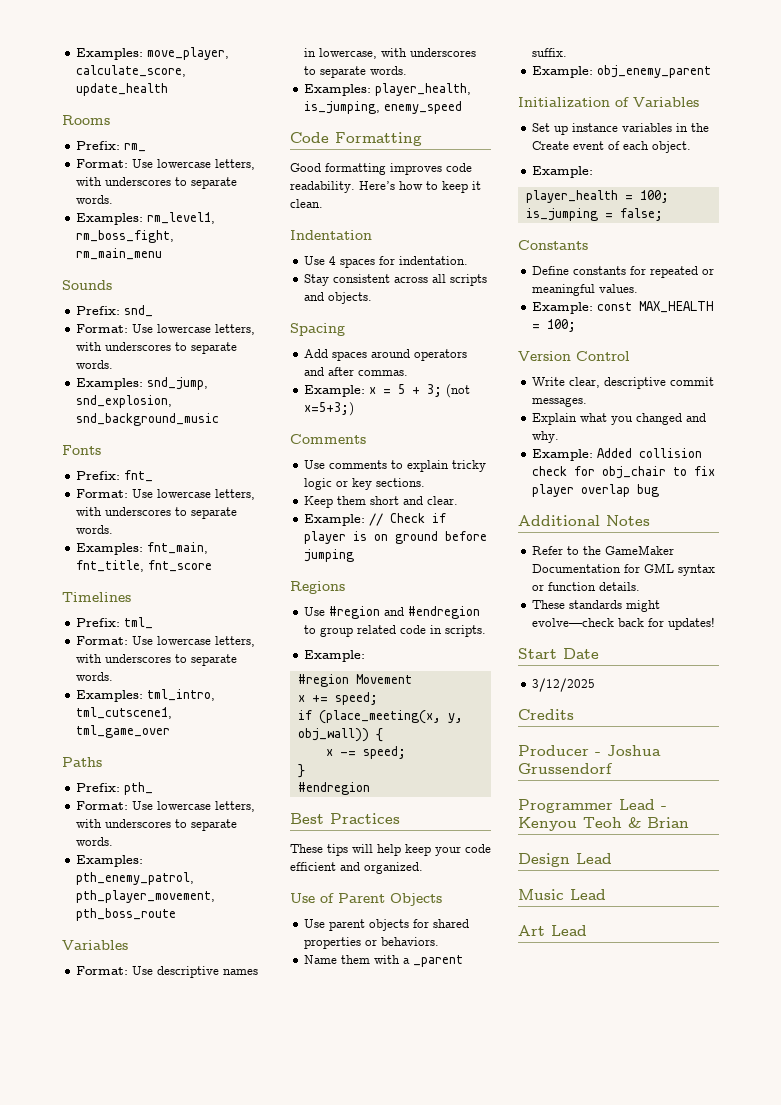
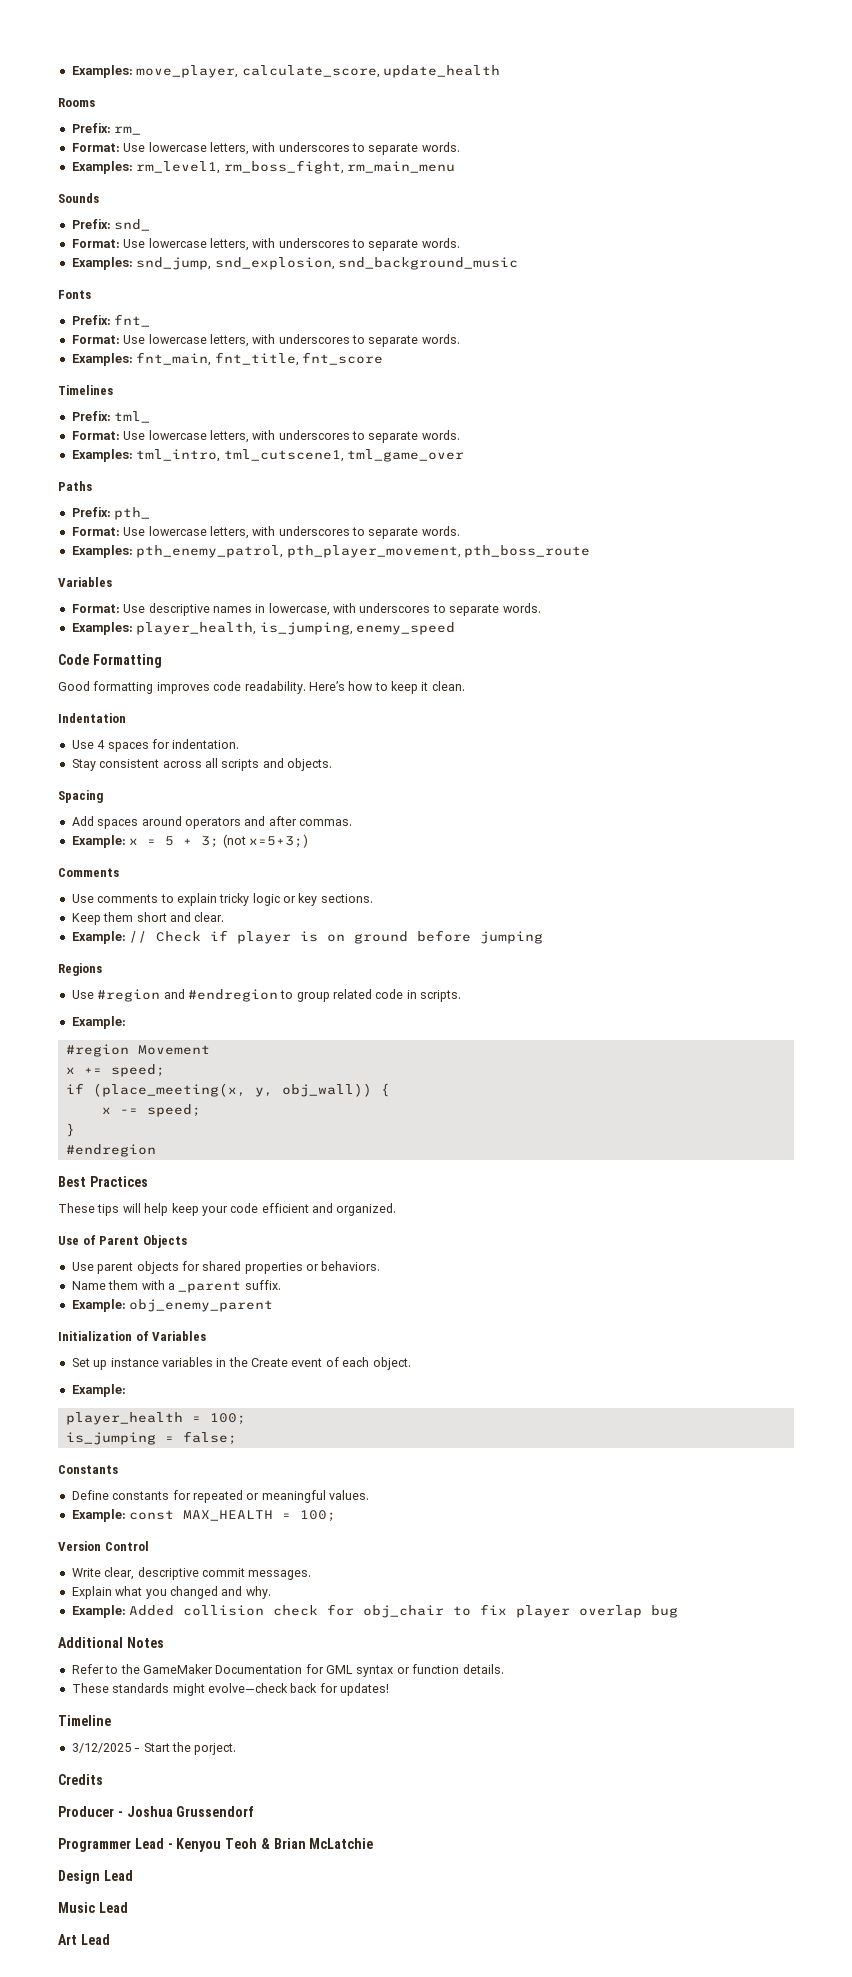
[518,648,599,659] Start Date -> [58,1715,111,1726] Timeline
(596, 685) none -> [134,1742,237,1755] - Start the porject.
(689, 822) none -> [309,1838,374,1849] McLatchie

